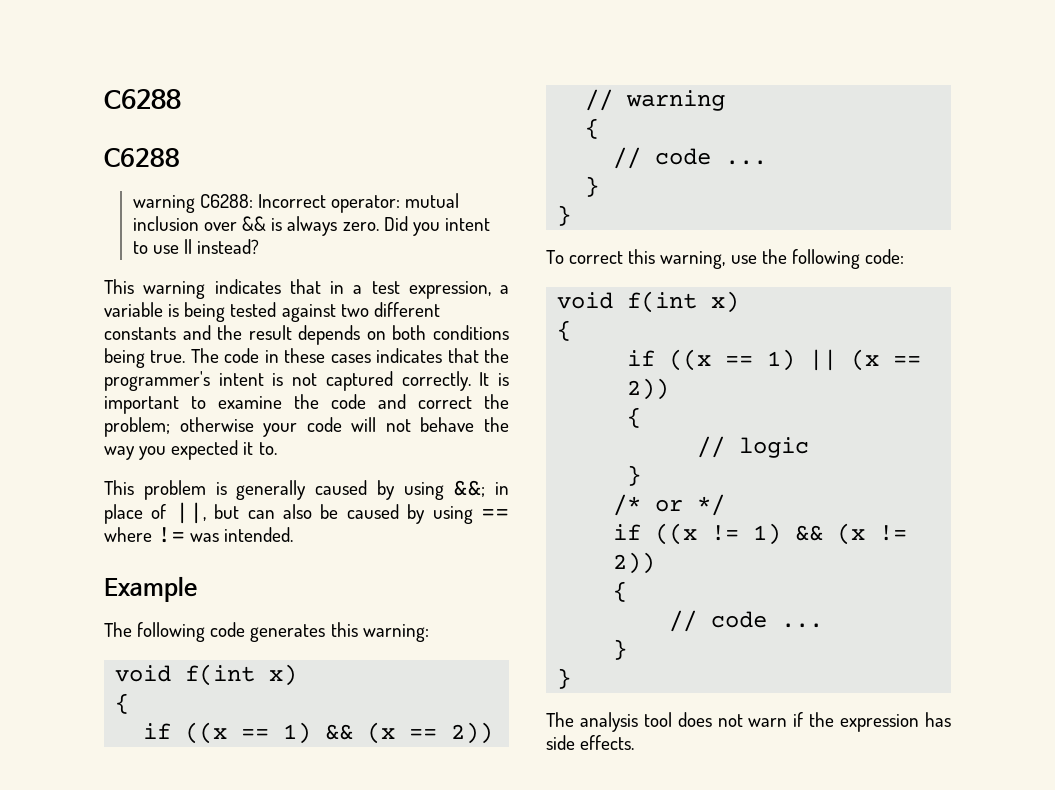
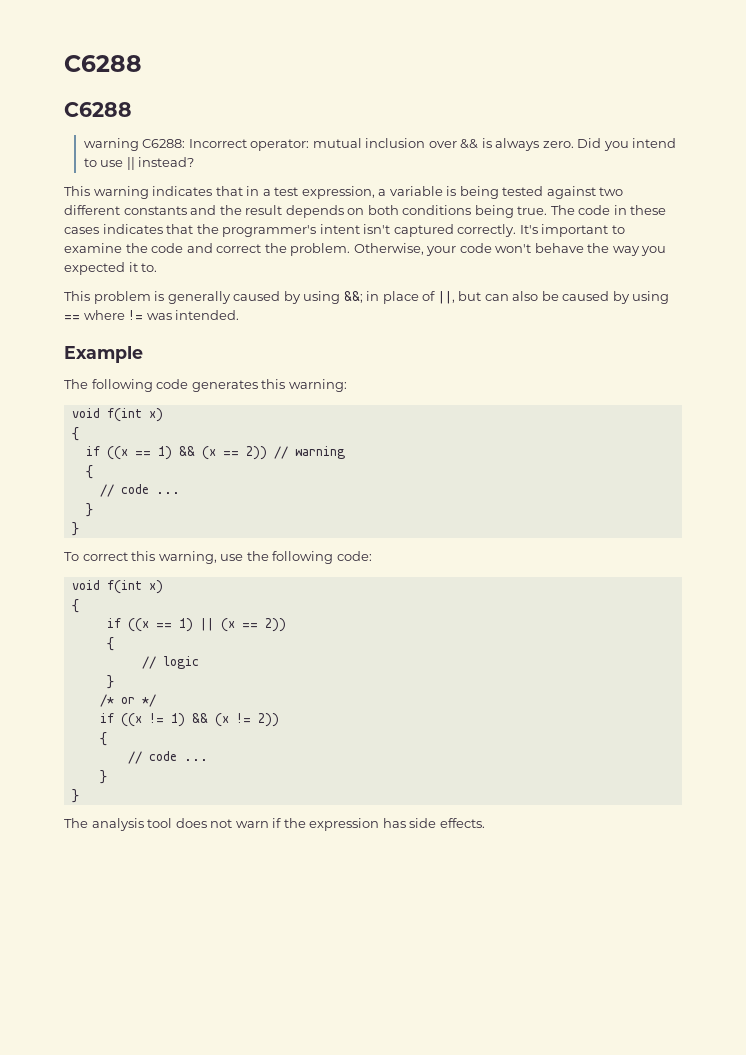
[444,218,490,231] intent -> [632,138,677,148] intend
[272,371,510,391] is not captured correctly. It is -> [363,224,538,237] isn't captured correctly. It's
[104,417,411,437] problem; otherwise your code will not -> [290,243,532,256] problem. Otherwise, your code won't

